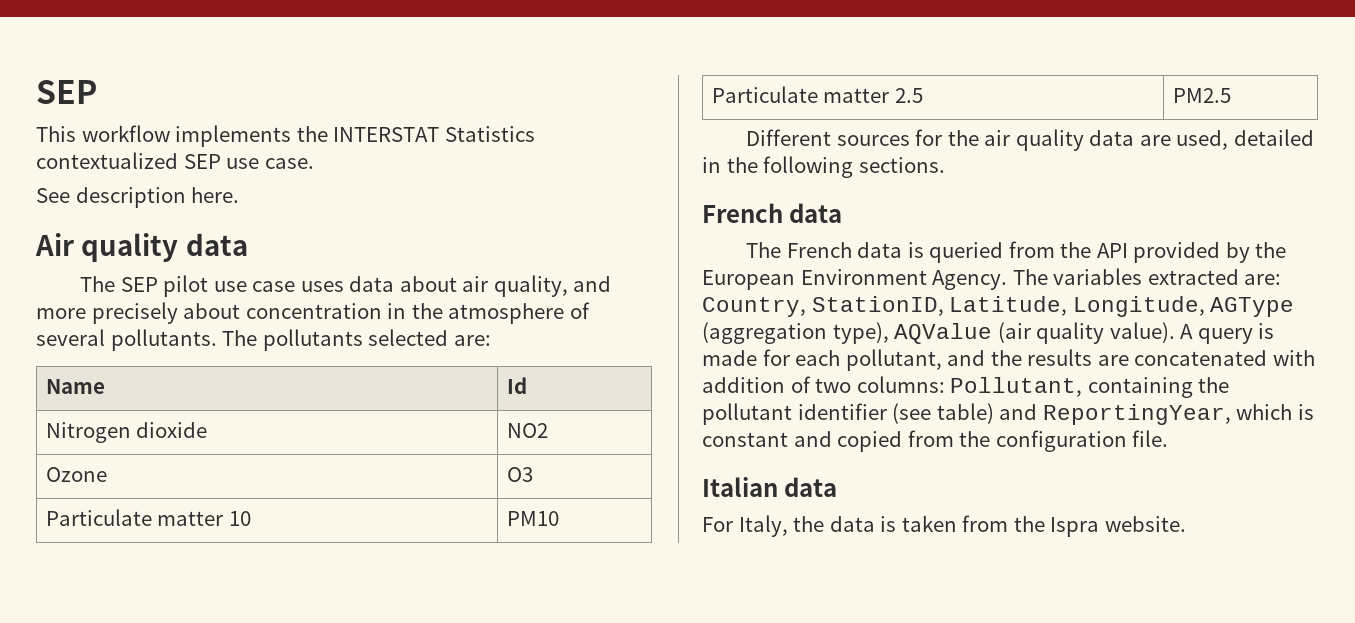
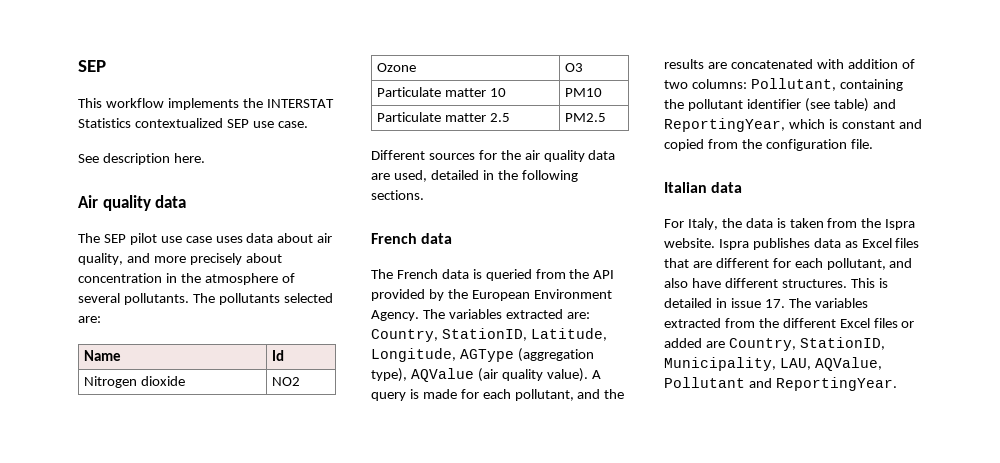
(1186, 524) none -> [718,238,920,250] [664,258,913,270] [664,278,888,288] [664,298,868,308] [664,318,915,328] [664,337,885,351] [664,357,882,371] [664,377,897,391] Ispra publishes data as Excel files that are different for each pollutant, and also have different structures. This is detailed in issue 17. The variables extracted from the different Excel files or added are Country, StationID, Municipality, LAU, AQValue, Pollutant and ReportingYear.

